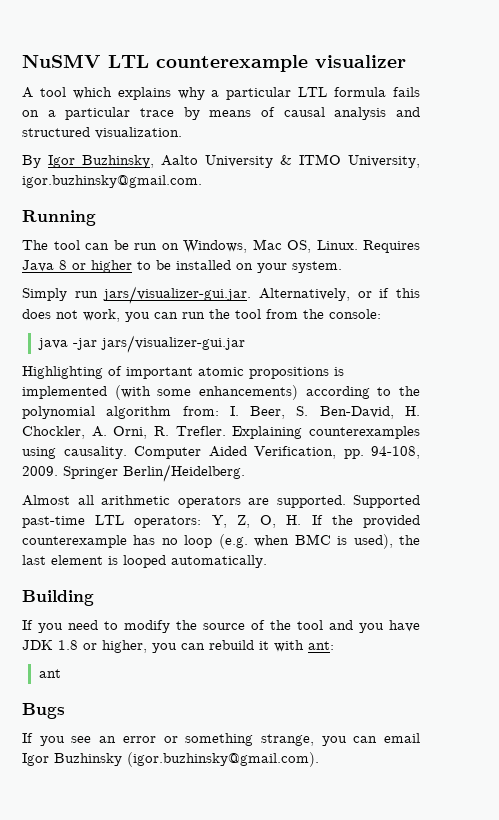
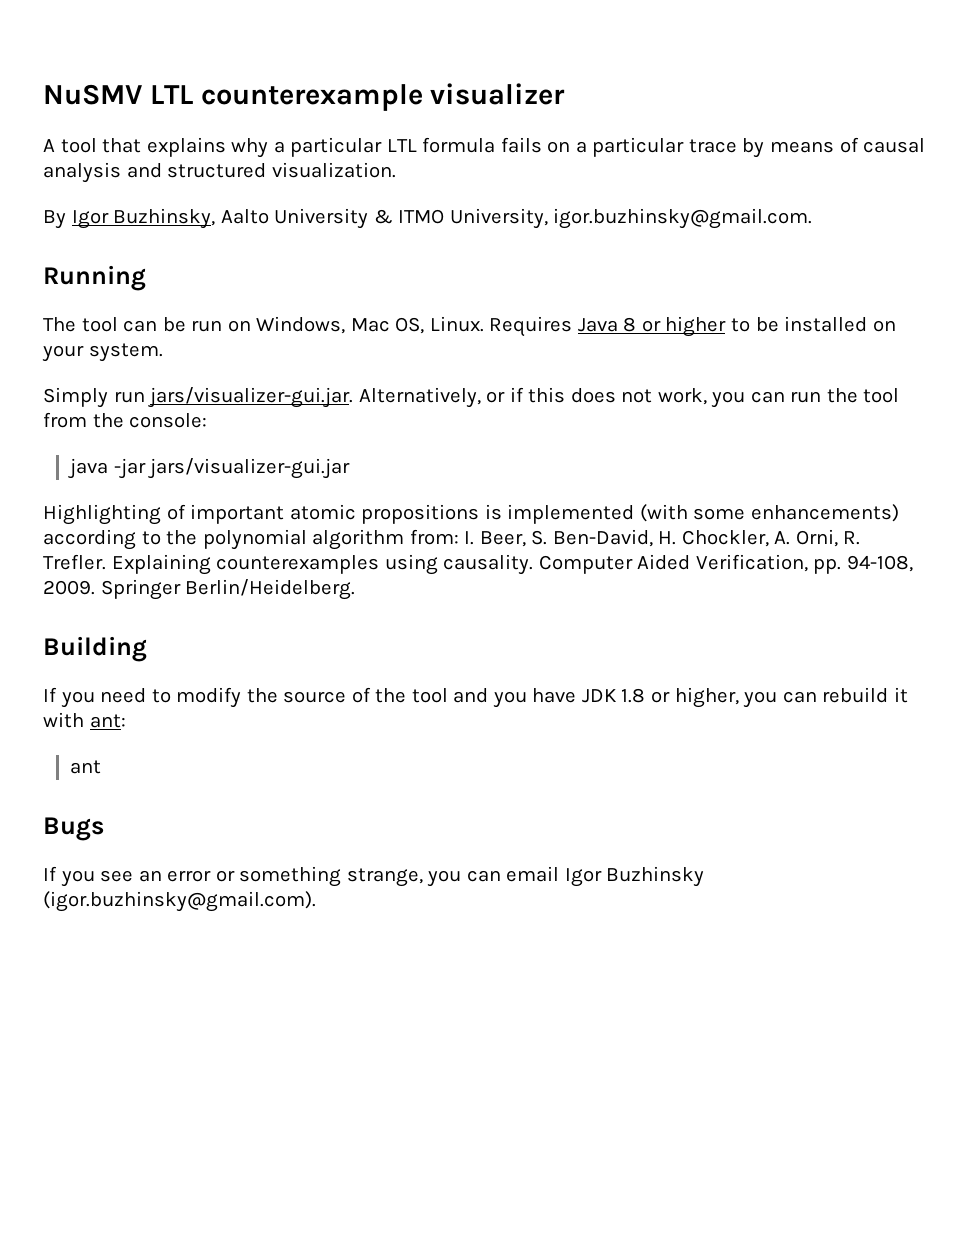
[72,87,112,99] which -> [102,138,142,153] that
[22,495,420,508] [22,515,421,528] [22,534,421,549] [22,555,267,568] // Almost all arithmetic operators are supported. Supported past-time LTL operators: Y, Z, O, H. If the provided counterexample has no loop (e.g. when BMC is used), the last element is looped automatically. -> (356, 589) none

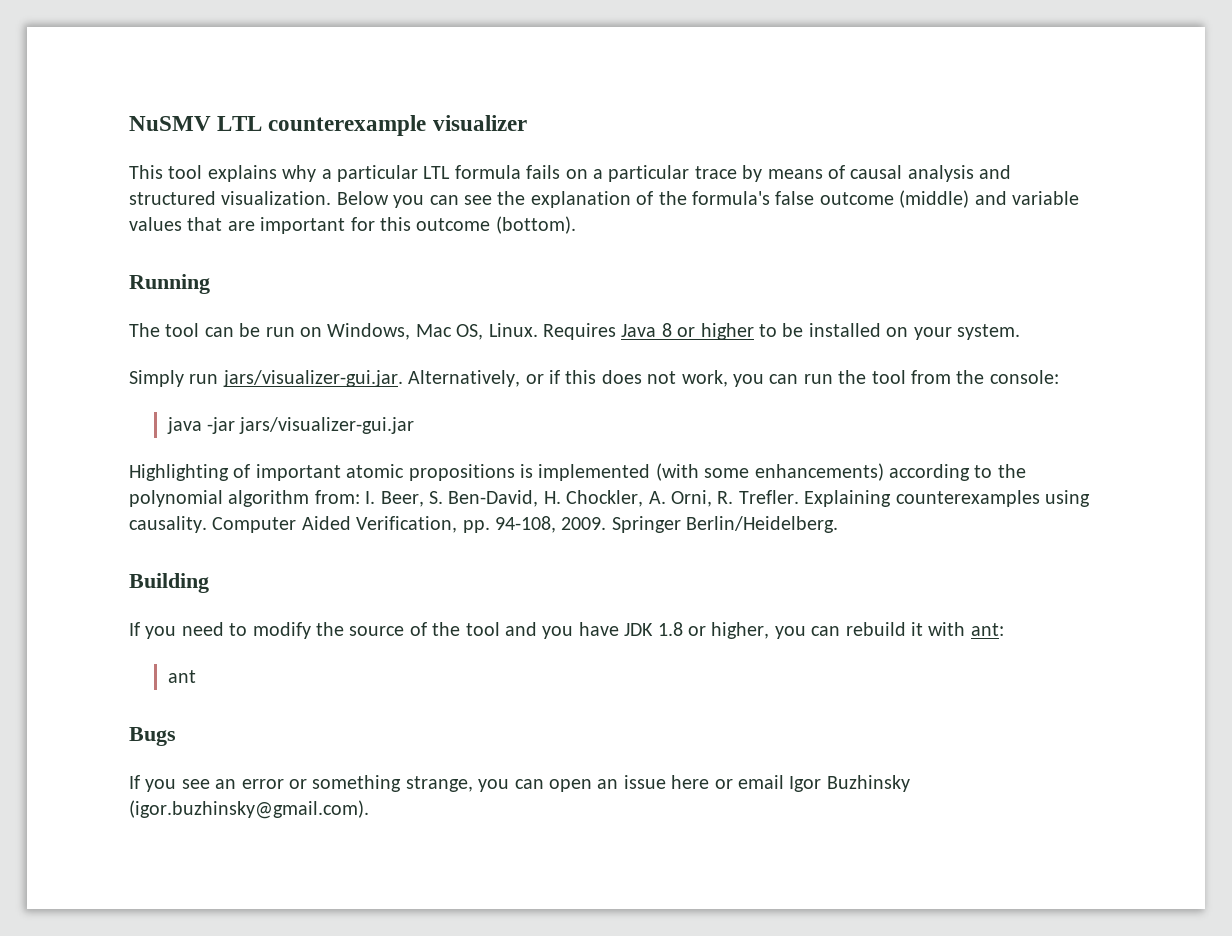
[43,138,142,153] A tool that -> [129,165,203,179] This tool
[43,208,813,229] // By Igor Buzhinsky, Aalto University & ITMO University, igor.buzhinsky@gmail.com. -> [336,190,1079,208] [129,216,576,234] Below you can see the explanation of the formula's false outcome (middle) and variable values that are important for this outcome (bottom).
(501, 876) none -> [549,775,733,792] open an issue here or

